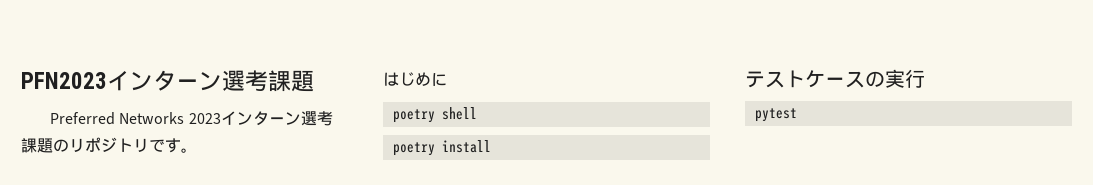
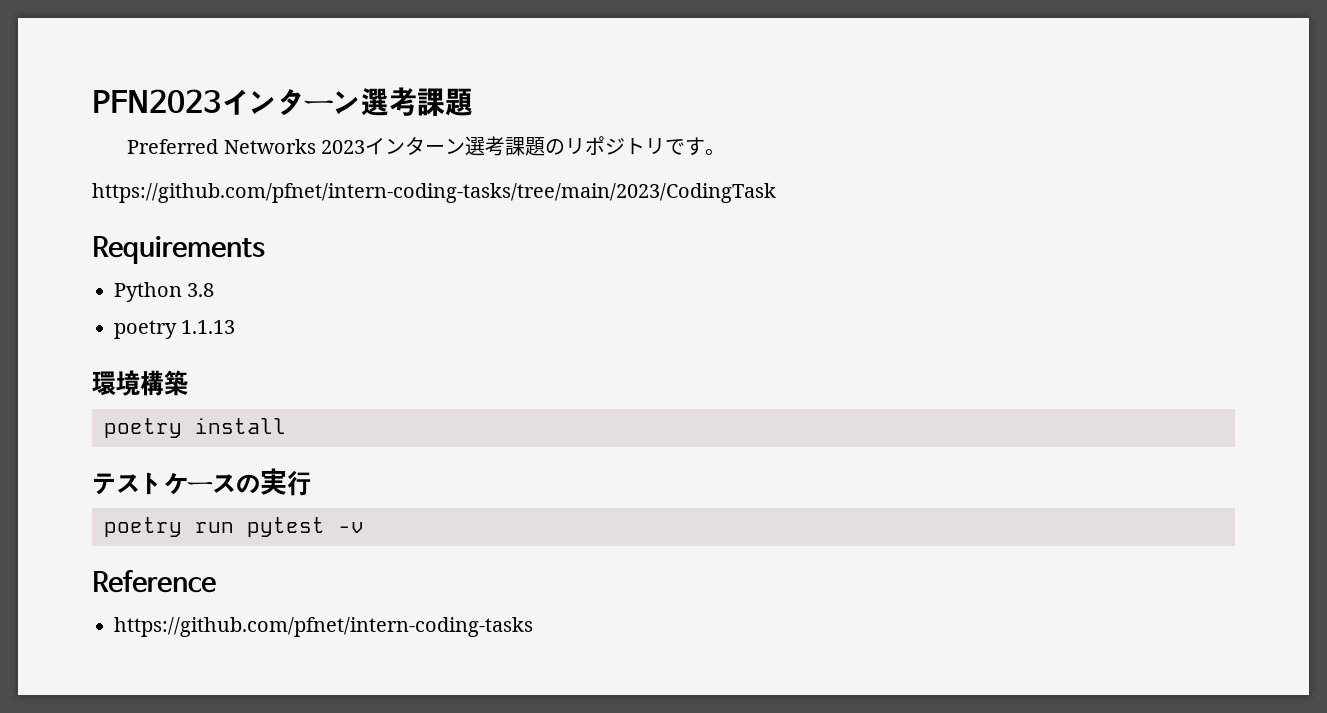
[383,72,447,86] [392,107,477,123] はじめに // poetry shell -> [92,183,776,203] [92,236,265,264] [114,282,215,302] [114,320,236,339] [92,370,188,396] https://github.com/pfnet/intern-coding-tasks/tree/main/2023/CodingTask // Requirements // Python 3.8 // poetry 1.1.13 // 環境構築
[754,108,797,122] pytest -> [104,517,364,537] [92,570,216,593] [114,617,533,637] poetry run pytest -v // Reference // https://github.com/pfnet/intern-coding-tasks

